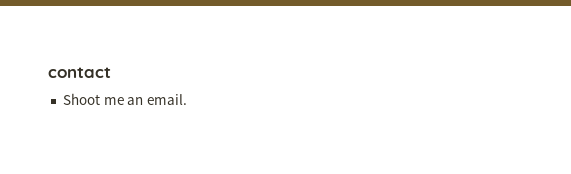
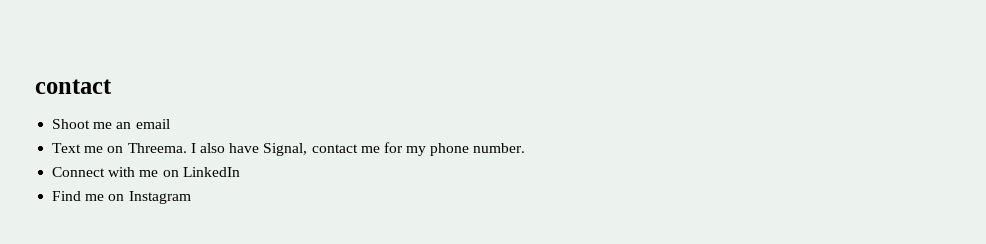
[146,94,187,105] email. -> [135,119,170,129] [52,142,526,156] [52,167,240,177] [52,191,191,204] email // Text me on Threema. I also have Signal, contact me for my phone number. // Connect with me on LinkedIn // Find me on Instagram

